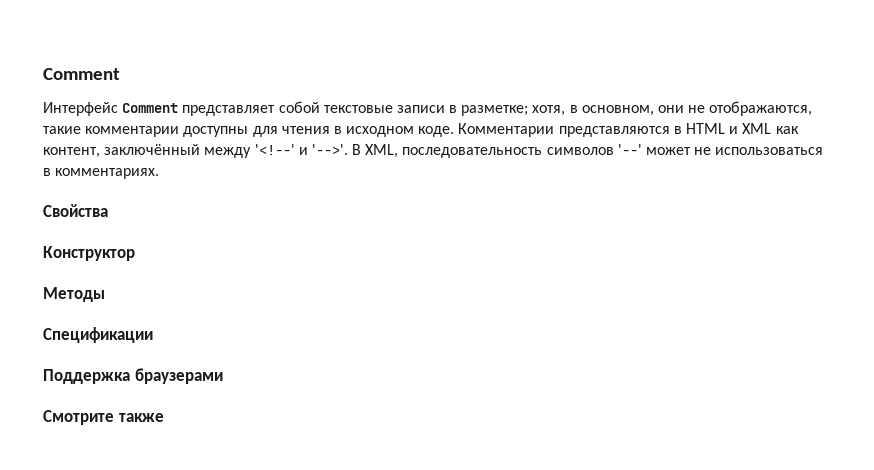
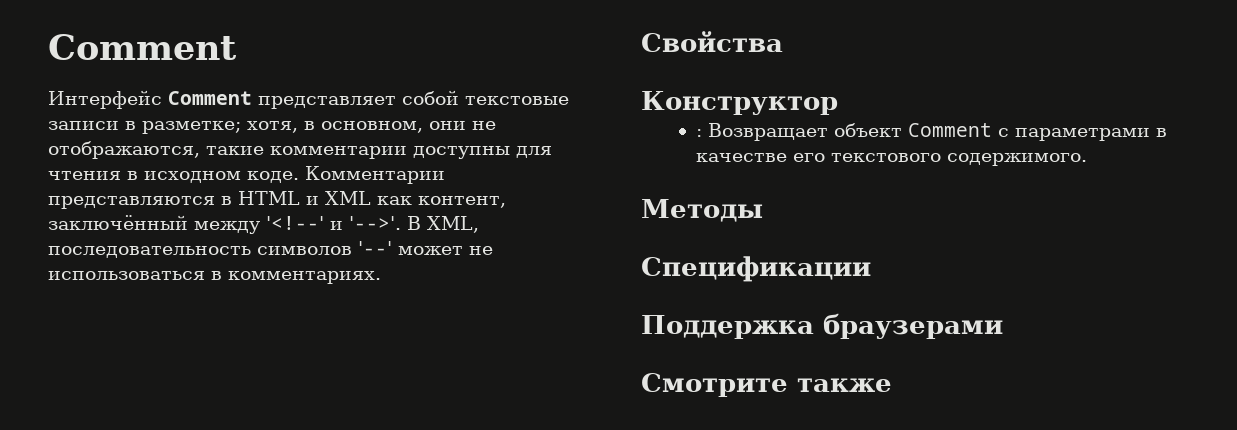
(135, 253) none -> [695,123,1167,141] [695,153,1087,166] // : Возвращает объект Comment с параметрами в качестве его текстового содержимого.

